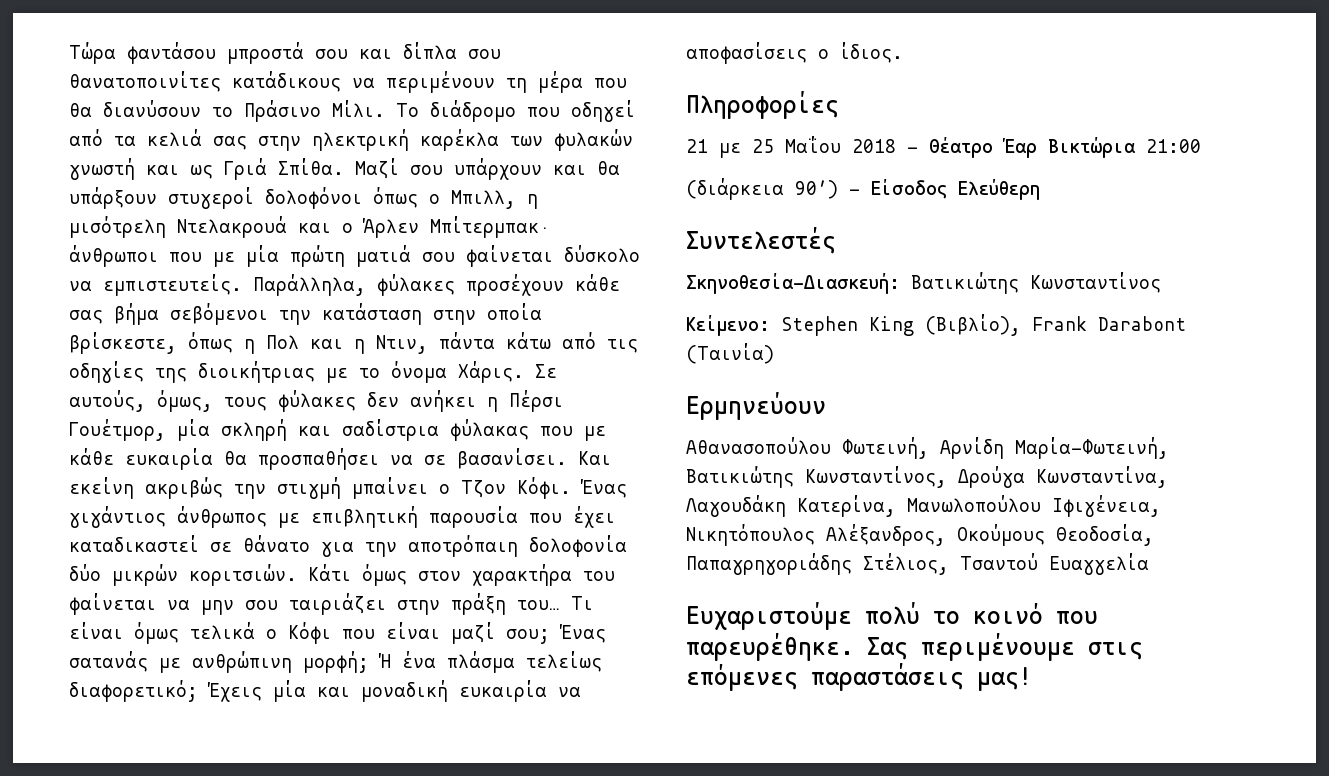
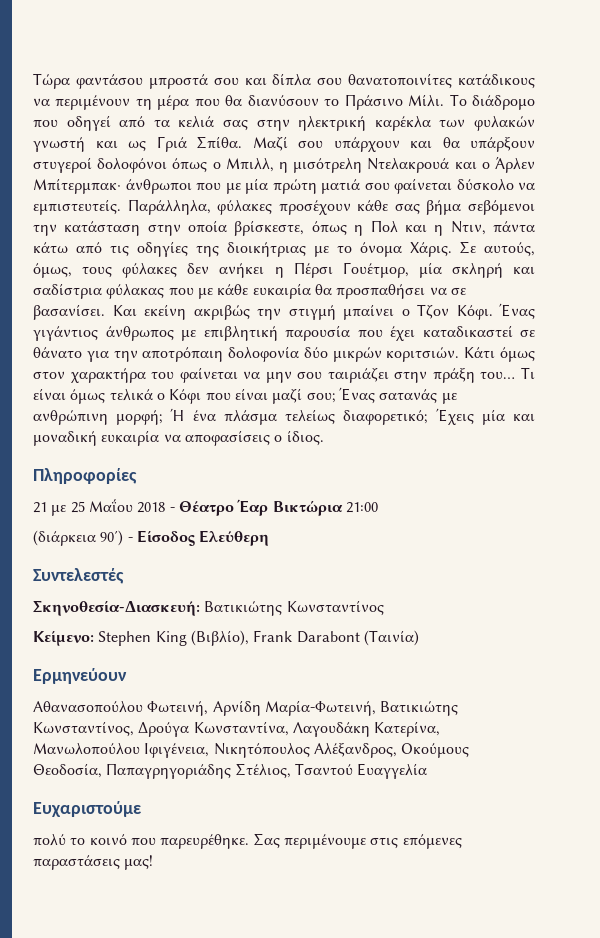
(852, 616) none -> (141, 809) //

